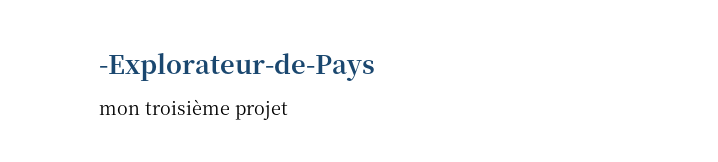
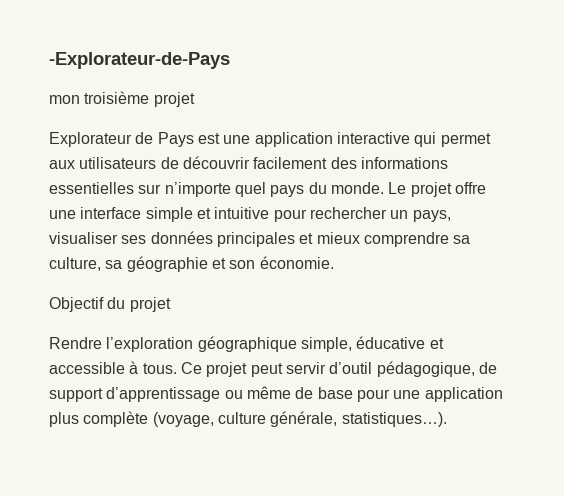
(288, 110) none -> [49,132,491,147] [49,156,448,169] [49,182,486,197] [49,207,451,222] [49,231,471,247] [49,256,334,272] [49,297,171,312] [49,336,444,352] [49,361,497,377] [49,386,503,402] [49,411,447,427] // Explorateur de Pays est une application interactive qui permet aux utilisateurs de découvrir facilement des informations essentielles sur n’importe quel pays du monde. Le projet offre une interface simple et intuitive pour rechercher un pays, visualiser ses données principales et mieux comprendre sa culture, sa géographie et son économie. // Objectif du projet // Rendre l’exploration géographique simple, éducative et accessible à tous. Ce projet peut servir d’outil pédagogique, de support d’apprentissage ou même de base pour une application plus complète (voyage, culture générale, statistiques…).

